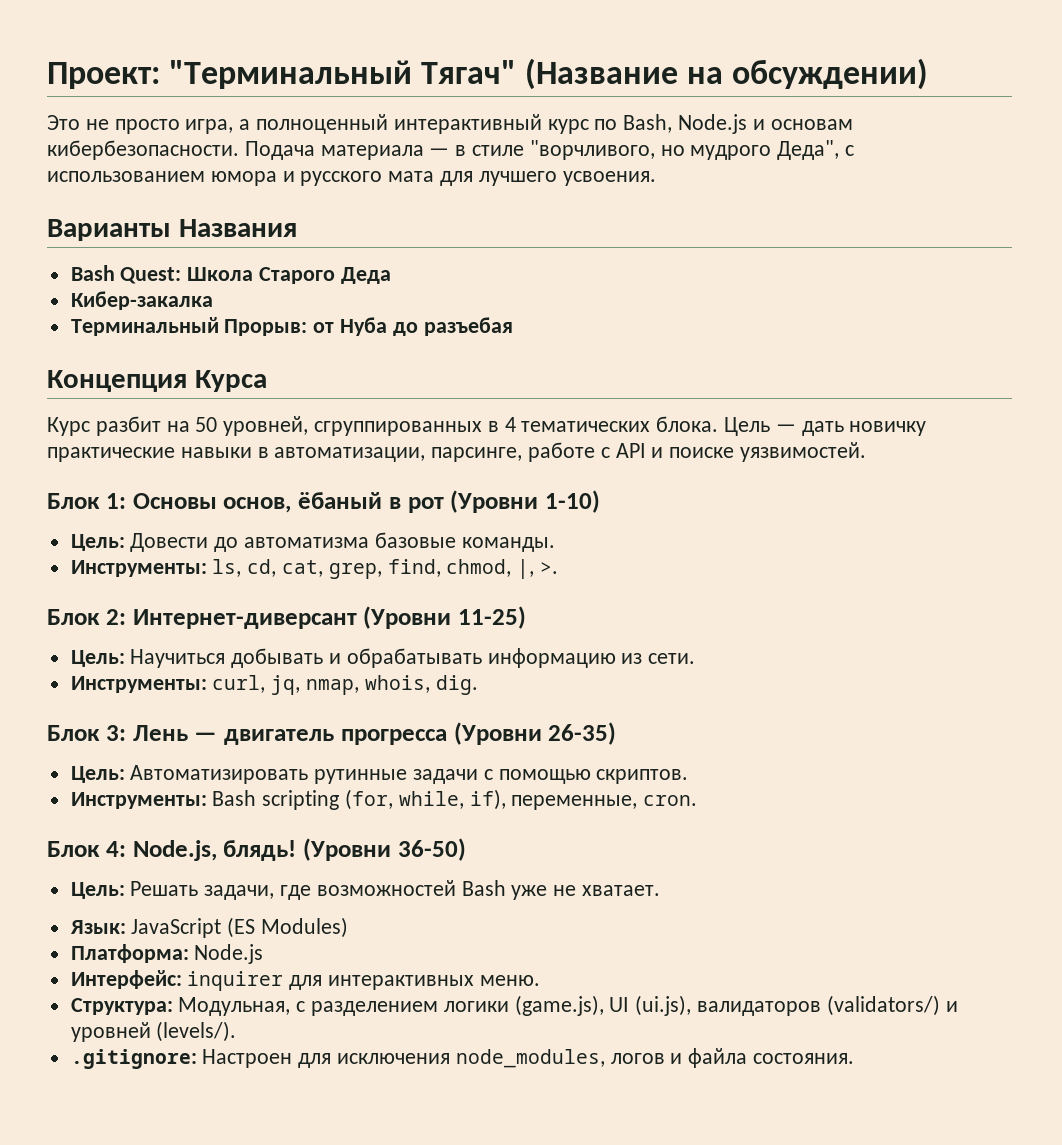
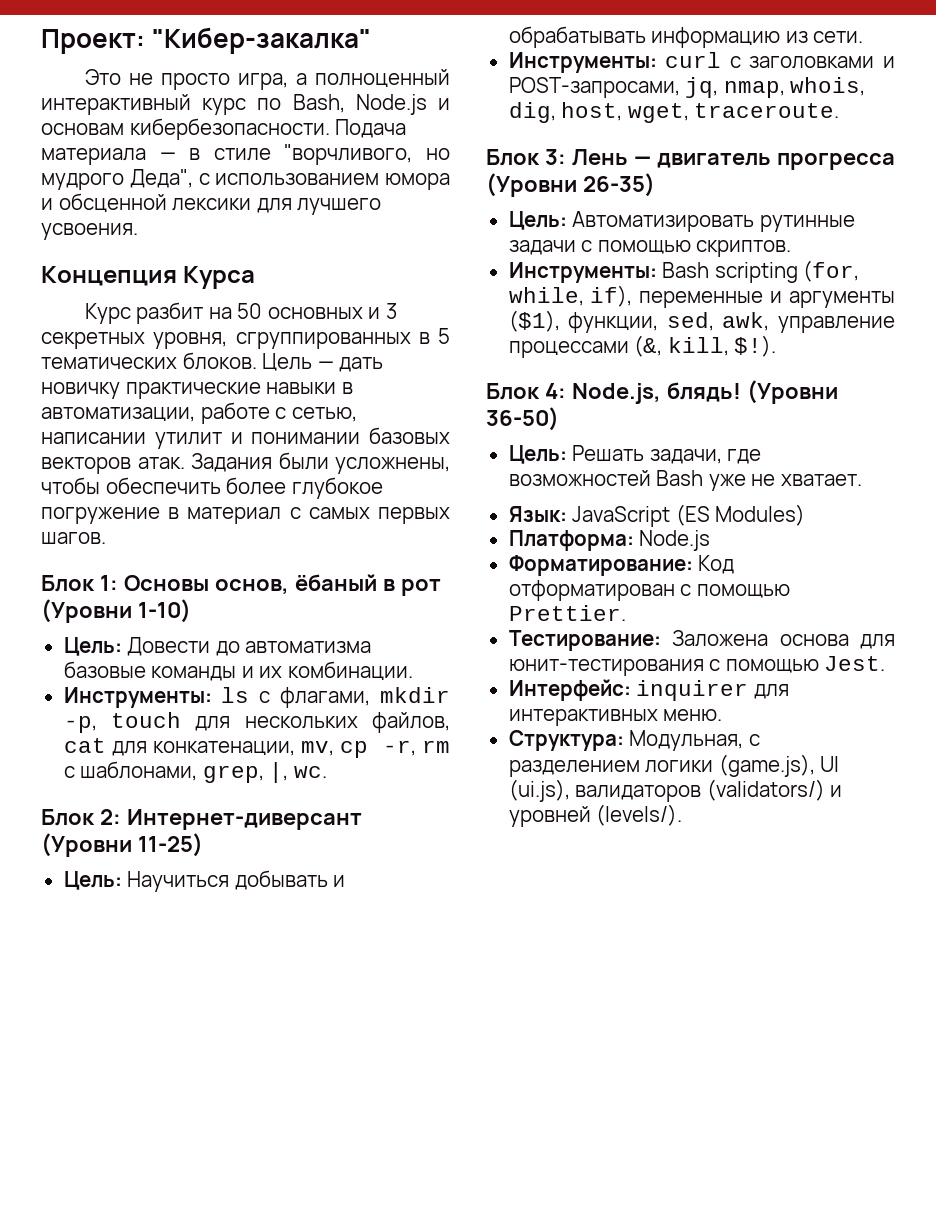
[169,58,929,90] "Терминальный Тягач" (Название на обсуждении) -> [152,27,372,54] "Кибер-закалка"
[300,171,435,186] русского мата -> [58,193,252,212] обсценной лексики
[47,219,297,241] [70,265,391,284] [70,291,213,310] [70,317,513,336] // Варианты Названия // Bash Quest: Школа Старого Деда // Кибер-закалка // Терминальный Прорыв: от Нуба до разъебая -> (138, 231) none
[223,416,719,436] уровней, сгруппированных в 4 тематических блока. -> [267,303,397,319] [41,328,450,349] [41,352,257,370] основных и 3 секретных уровня, сгруппированных в 5 тематических блоков.
[431,447,523,462] парсинге, -> (195, 414) none
[615,442,867,462] API и поиске уязвимостей. -> [291,407,357,422] [41,427,450,449] [41,452,450,474] [41,477,383,499] [41,507,450,524] [41,532,106,544] сетью, написании утилит и понимании базовых векторов атак. Задания были усложнены, чтобы обеспечить более глубокое погружение в материал с самых первых шагов.
[461,537,555,552] [70,559,559,579] команды. // Инструменты: ls, cd, cat, grep, find, chmod, |, >. -> [151,661,413,681] [63,687,451,708] [63,712,451,733] [63,738,451,758] [63,761,327,783] команды и их комбинации. // Инструменты: ls с флагами, mkdir -p, touch для нескольких файлов, cat для конкатенации, mv, cp -r, rm с шаблонами, grep, |, wc.
[212,675,478,695] curl, jq, nmap, whois, dig. -> [665,52,895,69] [508,77,866,98] [508,102,840,123] curl с заголовками и POST-запросами, jq, nmap, whois, dig, host, wget, traceroute.
[511,795,698,810] переменные, cron. -> [639,291,895,308] [508,310,895,333] [508,335,777,358] переменные и аргументы ($1), функции, sed, awk, управление процессами (&, kill, $!).
(264, 954) none -> [508,555,735,576] [508,580,790,601] [508,605,626,621] [508,630,895,651] [508,656,886,676] // Форматирование: Код отформатирован с помощью Prettier. // Тестирование: Заложена основа для юнит-тестирования с помощью Jest.
[70,1048,855,1069] // .gitignore: Настроен для исключения node_modules, логов и файла состояния. -> (683, 815) none

